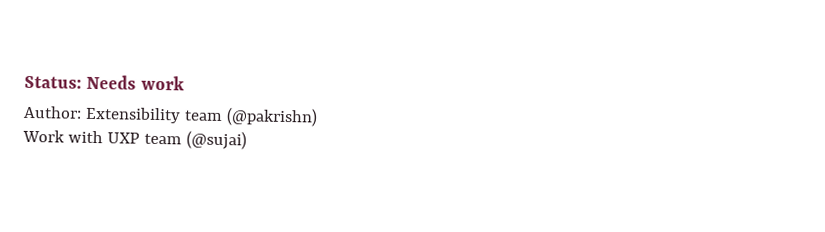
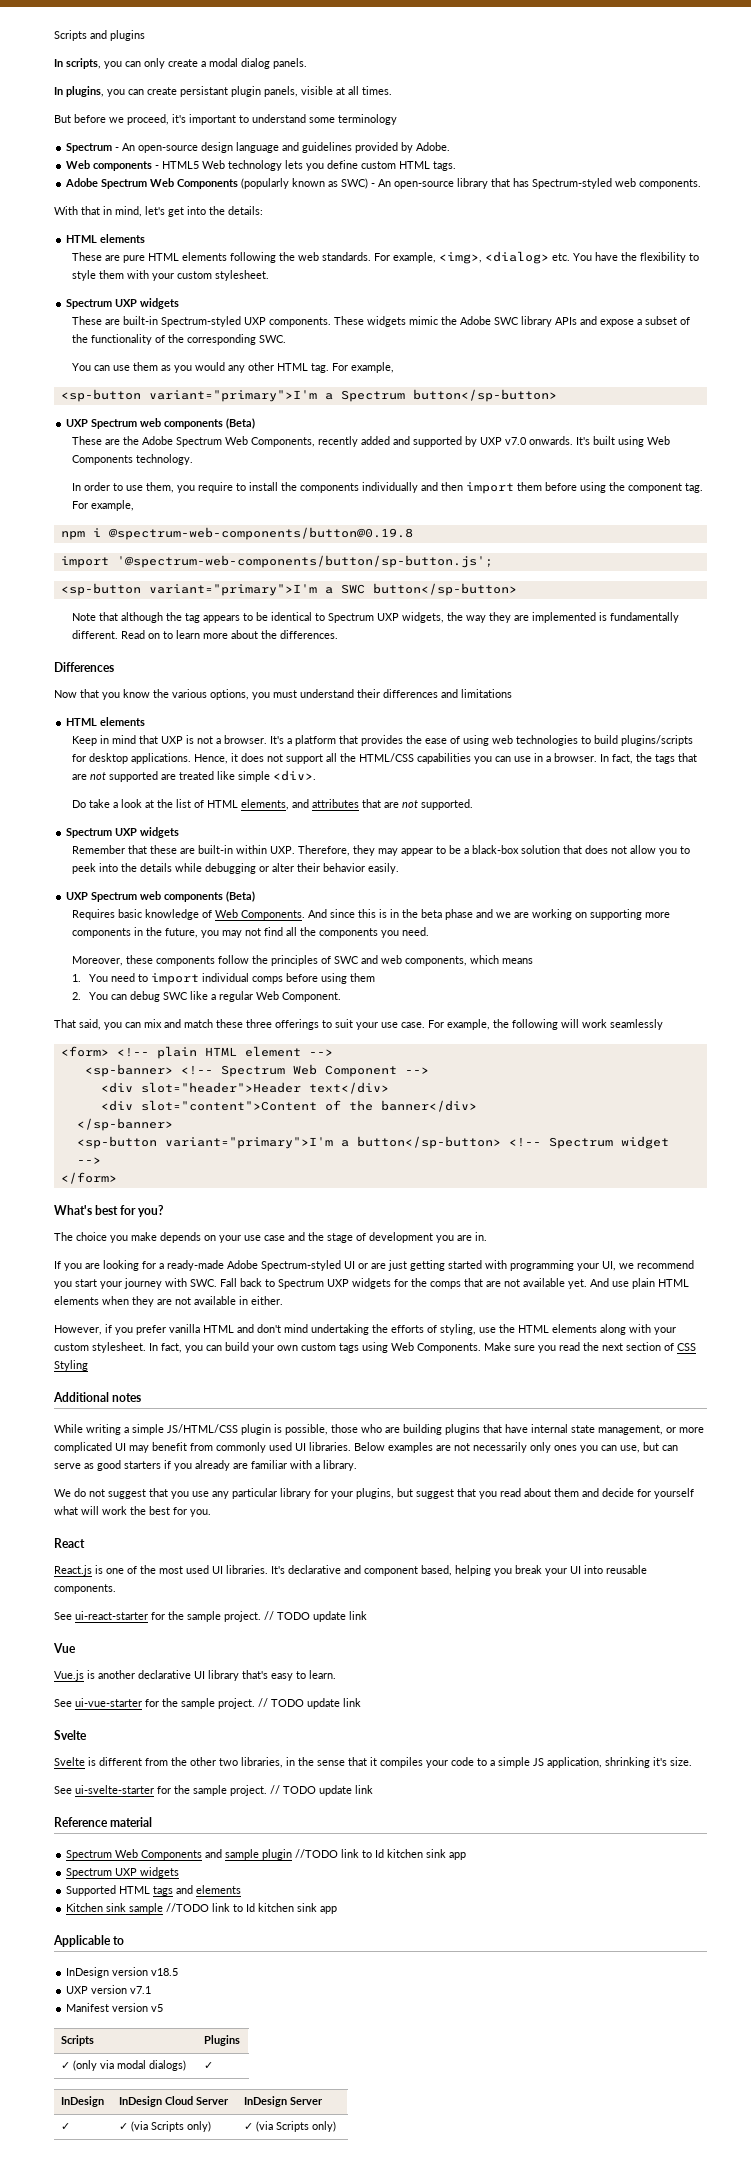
[24,74,185,91] [23,105,318,127] [22,129,247,150] Status: Needs work // Author: Extensibility team (@pakrishn) // Work with UXP team (@sujai) -> [54,30,145,41] [54,58,307,69] [54,86,392,97] [54,114,397,125] [66,142,451,153] [66,160,457,171] [65,178,702,189] [54,206,263,217] [66,234,146,243] [71,251,699,264] [71,270,269,281] [66,298,180,309] [71,316,690,327] [71,334,286,345] [71,362,394,373] [60,389,557,402] [66,418,256,429] [71,436,670,447] [71,454,193,465] [71,482,703,494] [71,500,134,511] [60,527,413,540] [60,555,493,568] [60,583,517,596] [71,612,679,623] [71,630,338,639] [54,662,114,672] [54,689,512,700] [66,717,146,726] [71,735,693,746] [71,753,697,764] [71,770,316,782] [71,799,473,810] [66,827,180,838] [71,845,690,856] [71,863,399,874] [66,891,256,902] [71,909,670,920] [71,927,429,938] [71,955,533,966] [71,973,376,985] [71,991,342,1002] [54,1019,663,1030] [60,1046,333,1059] [84,1064,429,1077] [100,1082,389,1094] [100,1100,477,1112] [76,1118,173,1131] [76,1136,669,1149] [76,1157,101,1164] [60,1172,117,1184] [54,1205,165,1217] [54,1232,487,1243] [54,1260,694,1271] [54,1278,689,1289] [54,1296,283,1307] [54,1324,676,1335] [54,1342,696,1353] [54,1360,88,1371] [53,1392,142,1402] [54,1424,704,1435] [54,1442,678,1453] [54,1460,357,1471] [54,1488,694,1499] [54,1506,211,1517] [54,1538,85,1548] [54,1565,647,1576] [54,1584,116,1594] [54,1611,367,1622] [53,1643,76,1653] [54,1670,336,1681] [54,1698,361,1709] [54,1730,87,1740] [54,1757,692,1768] [54,1785,373,1796] [54,1817,153,1827] [66,1849,467,1860] [66,1867,180,1878] [66,1885,242,1896] [66,1903,338,1914] [53,1935,125,1947] [66,1967,179,1978] [66,1985,152,1994] [66,2003,164,2012] [61,2035,95,2046] [204,2035,241,2046] [61,2060,187,2071] [204,2062,214,2069] [61,2096,105,2107] [119,2096,230,2107] [244,2096,324,2107] [61,2123,71,2130] [119,2121,212,2132] [244,2121,337,2132] Scripts and plugins // In scripts, you can only create a modal dialog panels. // In plugins, you can create persistant plugin panels, visible at all times. // But before we proceed, it's important to understand some terminology // Spectrum - An open-source design language and guidelines provided by Adobe. // Web components - HTML5 Web technology lets you define custom HTML tags. // Adobe Spectrum Web Components (popularly known as SWC) - An open-source library that has Spectrum-styled web components. // With that in mind, let's get into the details: // HTML elements // These are pure HTML elements following the web standards. For example, <img>, <dialog> etc. You have the flexibility to style them with your custom stylesheet. // Spectrum UXP widgets // These are built-in Spectrum-styled UXP components. These widgets mimic the Adobe SWC library APIs and expose a subset of the functionality of the corresponding SWC. // You can use them as you would any other HTML tag. For example, // <sp-button variant="primary">I'm a Spectrum button</sp-button> // UXP Spectrum web components (Beta) // These are the Adobe Spectrum Web Components, recently added and supported by UXP v7.0 onwards. It's built using Web Components technology. // In order to use them, you require to install the components individually and then import them before using the component tag. For example, // npm i @spectrum-web-components/button@0.19.8 // import '@spectrum-web-components/button/sp-button.js'; // <sp-button variant="primary">I'm a SWC button</sp-button> // Note that although the tag appears to be identical to Spectrum UXP widgets, the way they are implemented is fundamentally different. Read on to learn more about the differences. // Differences // Now that you know the various options, you must understand their differences and limitations // HTML elements // Keep in mind that UXP is not a browser. It's a platform that provides the ease of using web technologies to build plugins/scripts for desktop applications. Hence, it does not support all the HTML/CSS capabilities you can use in a browser. In fact, the tags that are not supported are treated like simple <div>. // Do take a look at the list of HTML elements, and attributes that are not supported. // Spectrum UXP widgets // Remember that these are built-in within UXP. Therefore, they may appear to be a black-box solution that does not allow you to peek into the details while debugging or alter their behavior easily. // UXP Spectrum web components (Beta) // Requires basic knowledge of Web Components. And since this is in the beta phase and we are working on supporting more components in the future, you may not find all the components you need. // Moreover, these components follow the principles of SWC and web components, which means // 1. You need to import individual comps before using them // 2. You can debug SWC like a regular Web Component. // That said, you can mix and match these three offerings to suit your use case. For example, the following will work seamlessly // <form> <!-- plain HTML element --> // <sp-banner> <!-- Spectrum Web Component --> // <div slot="header">Header text</div> // <div slot="content">Content of the banner</div> // </sp-banner> // <sp-button variant="primary">I'm a button</sp-button> <!-- Spectrum widget --> // </form> // What's best for you? // The choice you make depends on your use case and the stage of development you are in. // If you are looking for a ready-made Adobe Spectrum-styled UI or are just getting started with programming your UI, we recommend you start your journey with SWC. Fall back to Spectrum UXP widgets for the comps that are not available yet. And use plain HTML elements when they are not available in either. // However, if you prefer vanilla HTML and don't mind undertaking the efforts of styling, use the HTML elements along with your custom stylesheet. In fact, you can build your own custom tags using Web Components. Make sure you read the next section of CSS Styling // Additional notes // While writing a simple JS/HTML/CSS plugin is possible, those who are building plugins that have internal state management, or more complicated UI may benefit from commonly used UI libraries. Below examples are not necessarily only ones you can use, but can serve as good starters if you already are familiar with a library. // We do not suggest that you use any particular library for your plugins, but suggest that you read about them and decide for yourself what will work the best for you. // React // React.js is one of the most used UI libraries. It's declarative and component based, helping you break your UI into reusable components. // See ui-react-starter for the sample project. // TODO update link // Vue // Vue.js is another declarative UI library that's easy to learn. // See ui-vue-starter for the sample project. // TODO update link // Svelte // Svelte is different from the other two libraries, in the sense that it compiles your code to a simple JS application, shrinking it's size. // See ui-svelte-starter for the sample project. // TODO update link // Reference material // Spectrum Web Components and sample plugin //TODO link to Id kitchen sink app // Spectrum UXP widgets // Supported HTML tags and elements // Kitchen sink sample //TODO link to Id kitchen sink app // Applicable to // InDesign version v18.5 // UXP version v7.1 // Manifest version v5 // Scripts | Plugins // ✓ (only via modal dialogs) | ✓ // InDesign | InDesign Cloud Server | InDesign Server // ✓ | ✓ (via Scripts only) | ✓ (via Scripts only)

